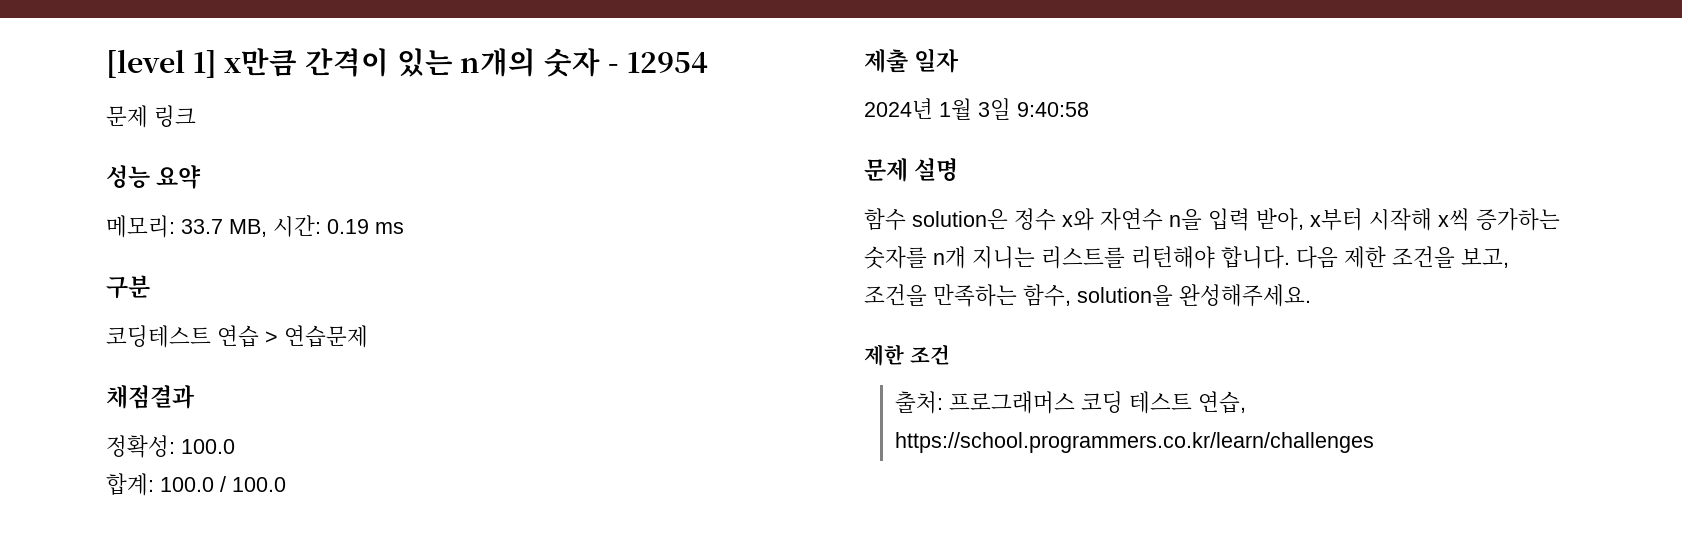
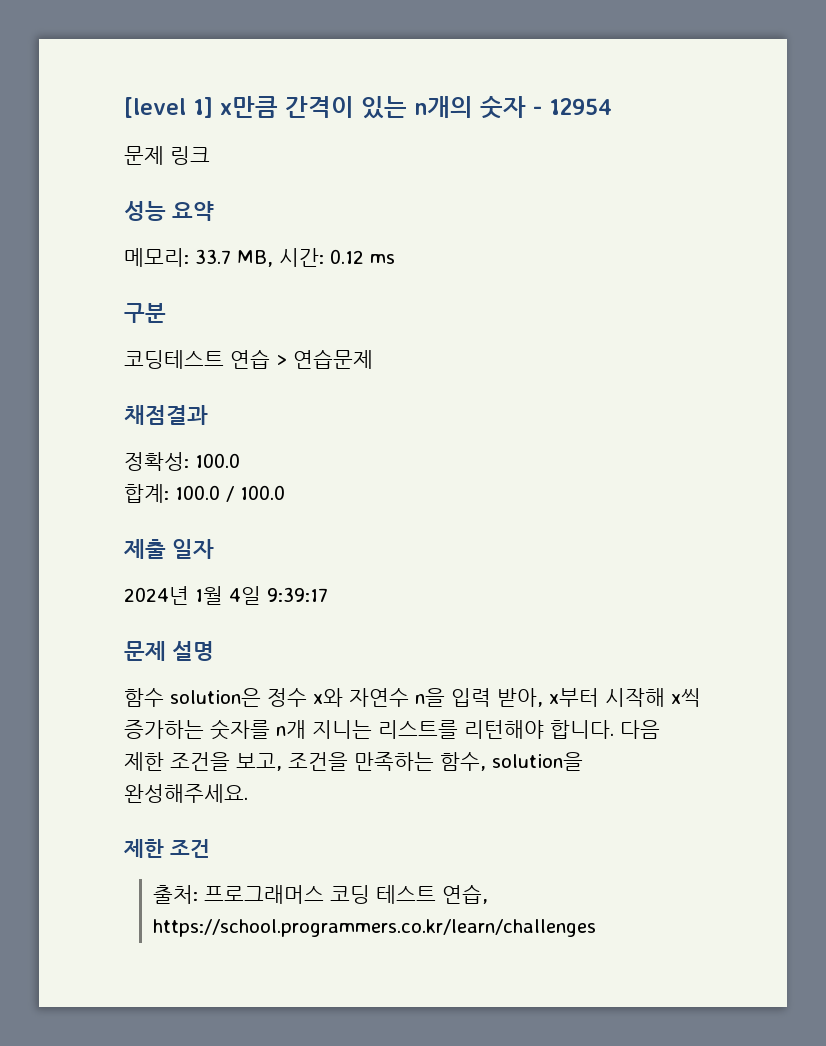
[327,219,369,234] 0.19 -> [330,249,364,264] 0.12
[978,98,1089,120] 3일 9:40:58 -> [229,586,328,605] 4일 9:39:17

